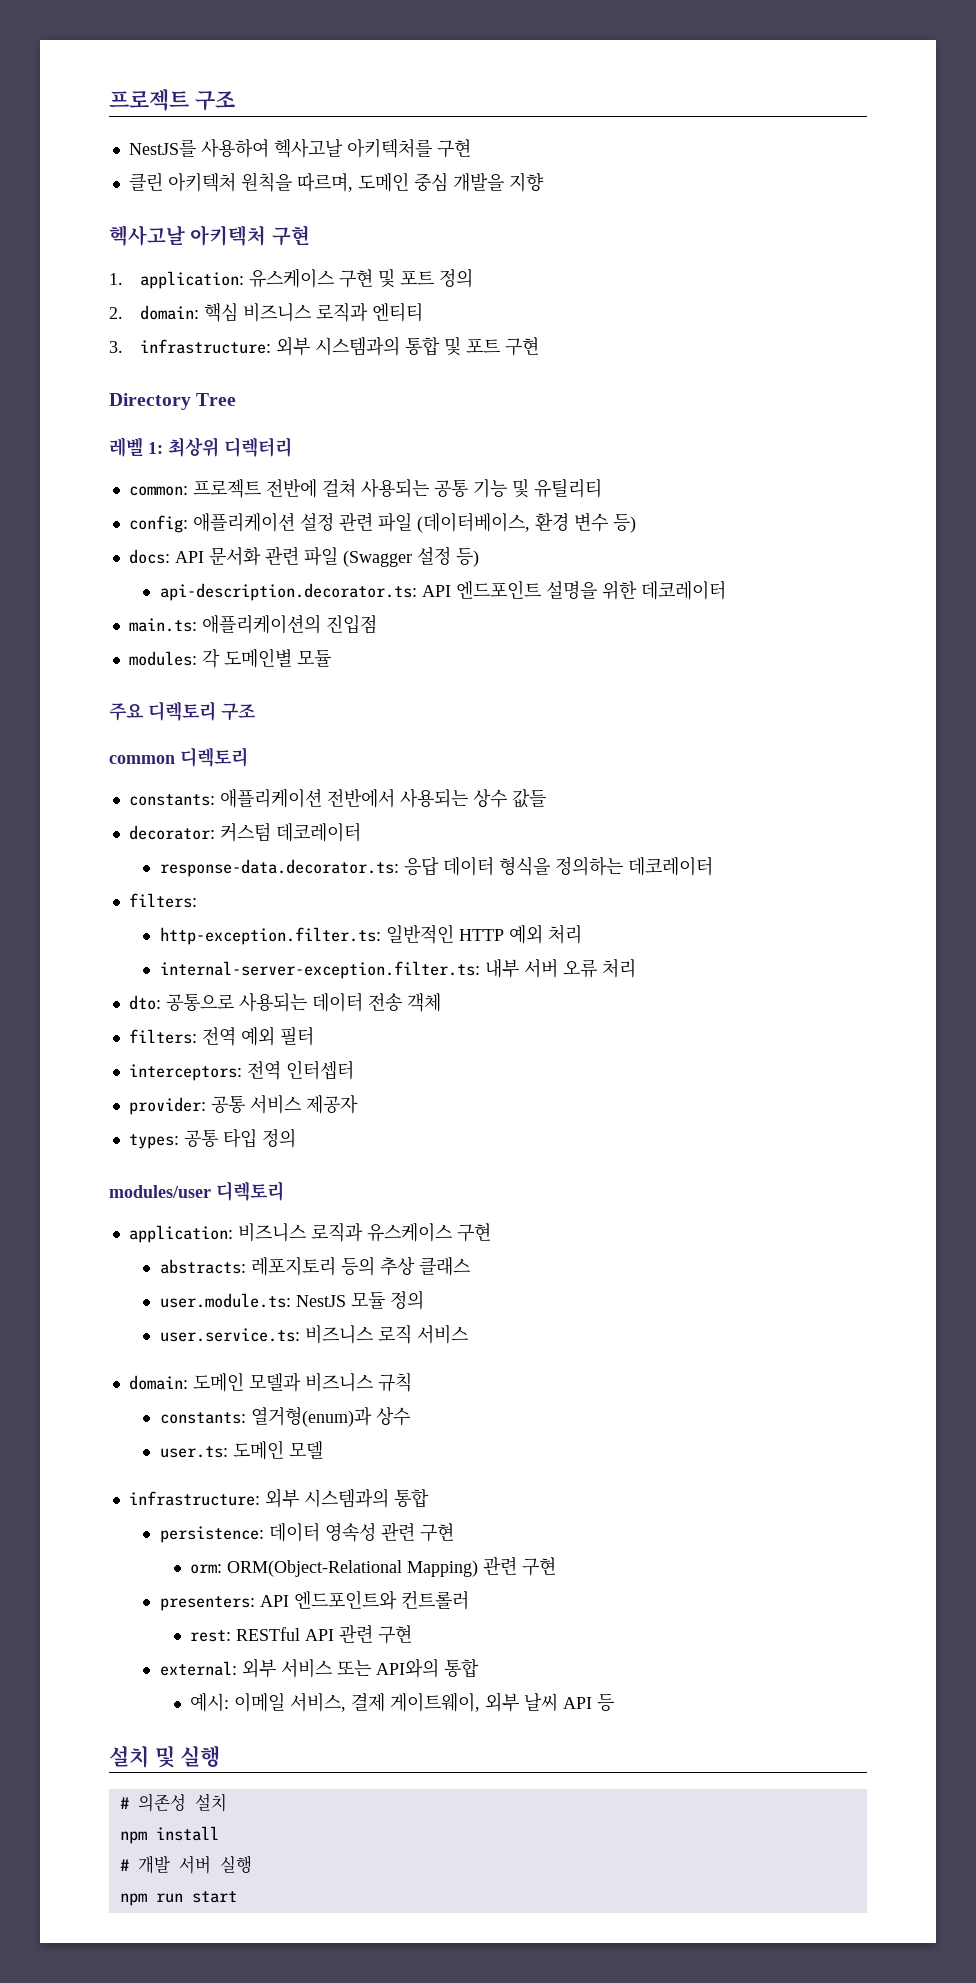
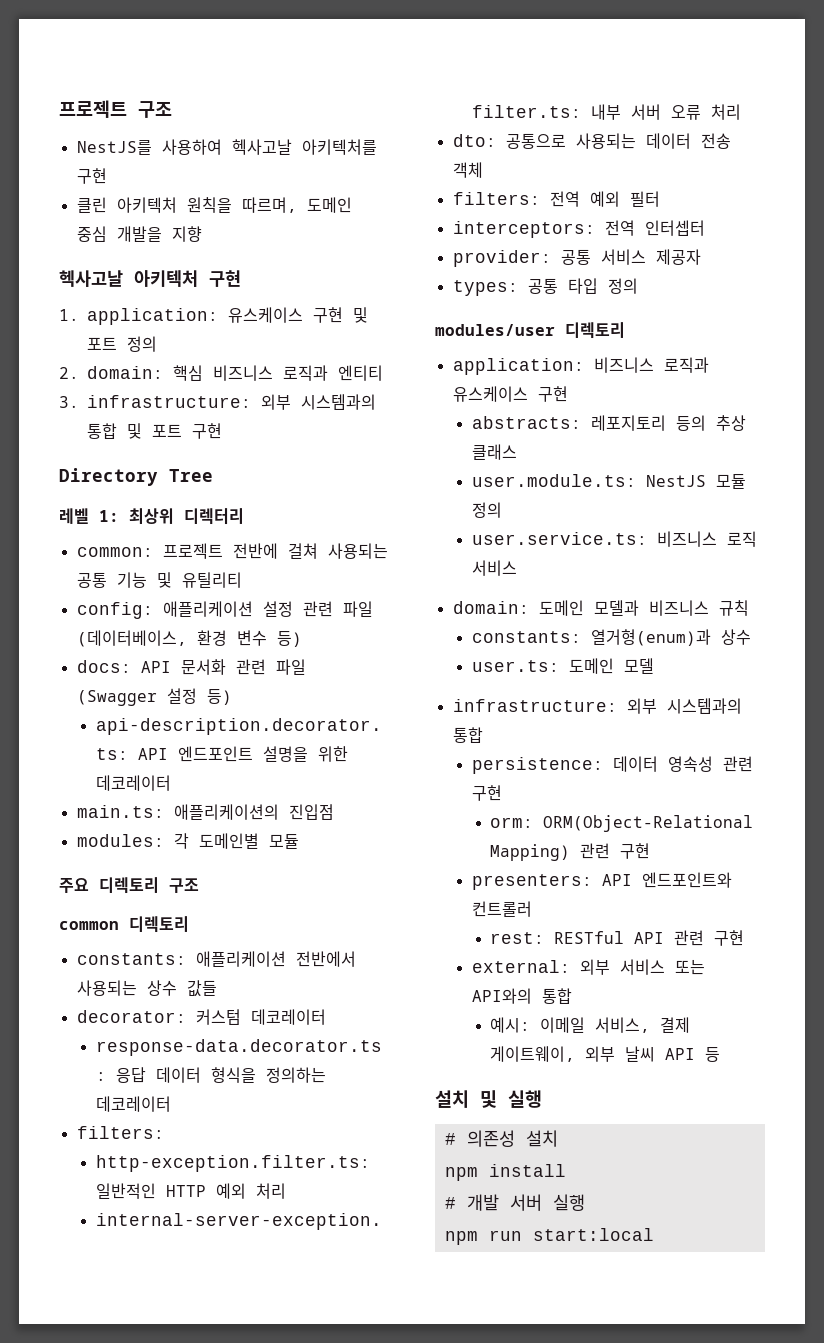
[191,1891,237,1903] start -> [532,1228,654,1241] start:local

